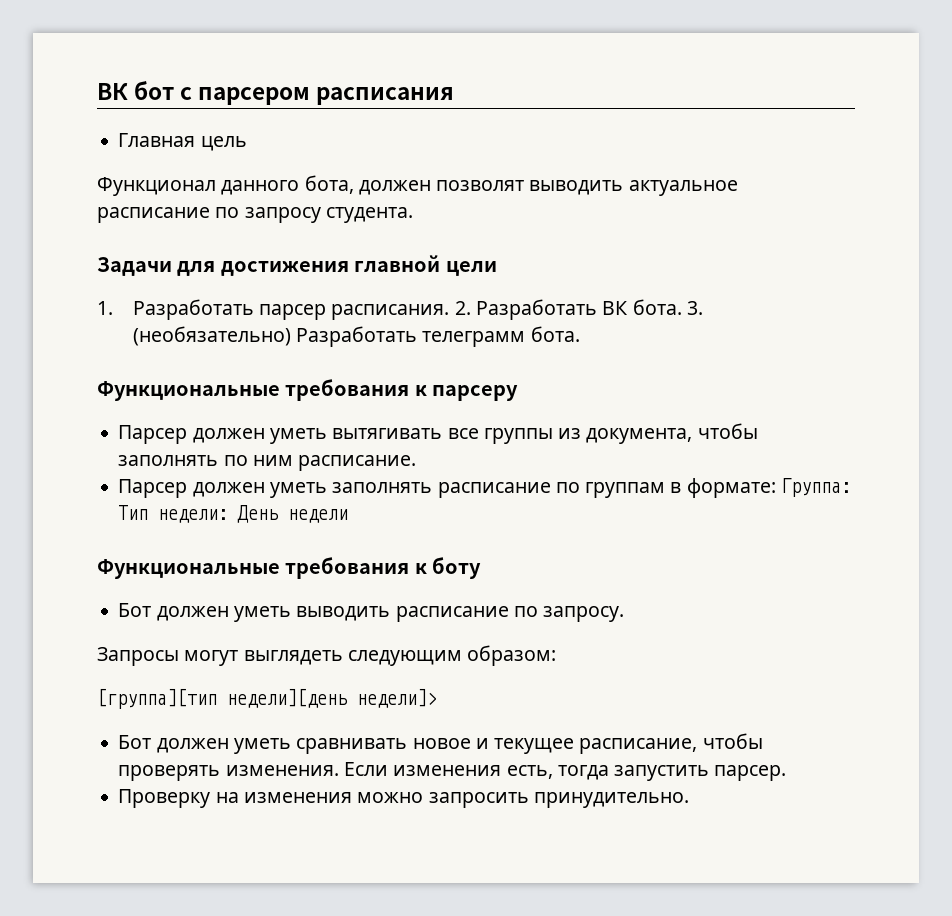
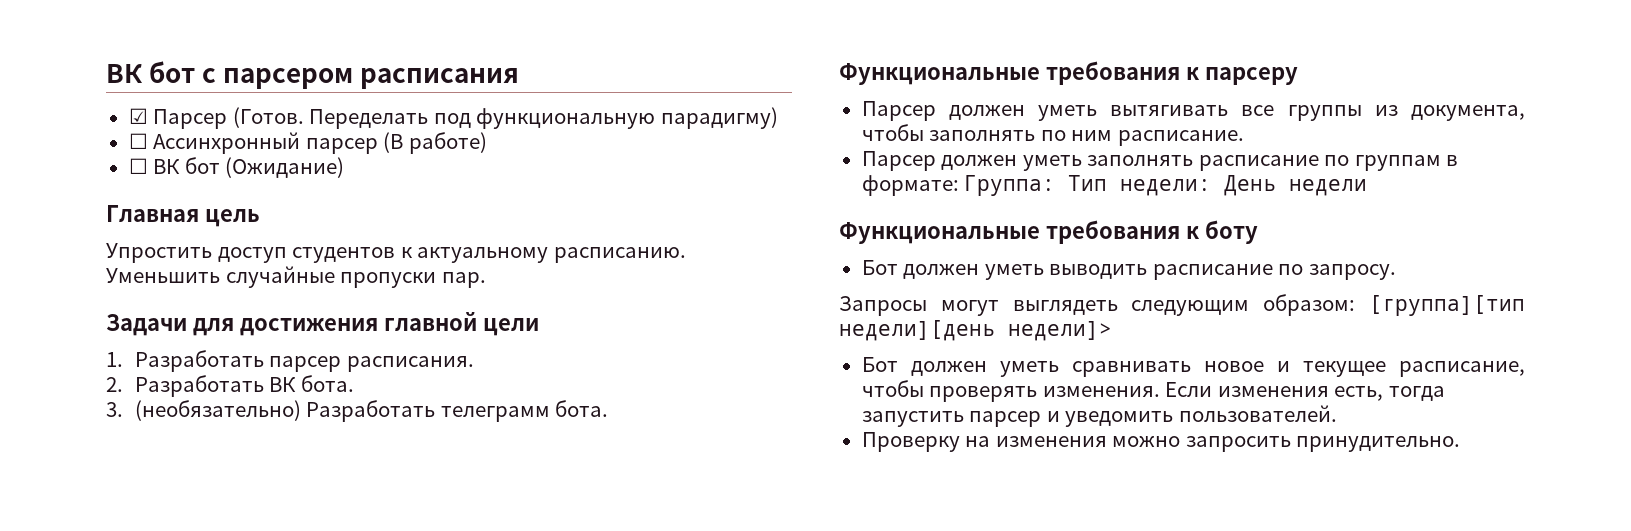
[118,133,247,151] [97,175,738,196] [97,207,413,223] Главная цель // Функционал данного бота, должен позволят выводить актуальное расписание по запросу студента. -> [128,107,778,129] [128,132,487,154] [128,157,345,178] [106,205,260,227] [106,243,686,263] [106,266,486,288] ☑ Парсер (Готов. Переделать под функциональную парадигму) // ☐ Ассинхронный парсер (В работе) // ☐ ВК бот (Ожидание) // Главная цель // Упростить доступ студентов к актуальному расписанию. Уменьшить случайные пропуски пар.
(450, 312) none -> (474, 364) //
(682, 307) none -> (354, 383) //
(557, 655) // -> (1356, 305) none
[714,765,787,781] парсер. -> [969,405,1337,427] парсер и уведомить пользователей.

